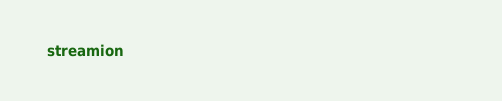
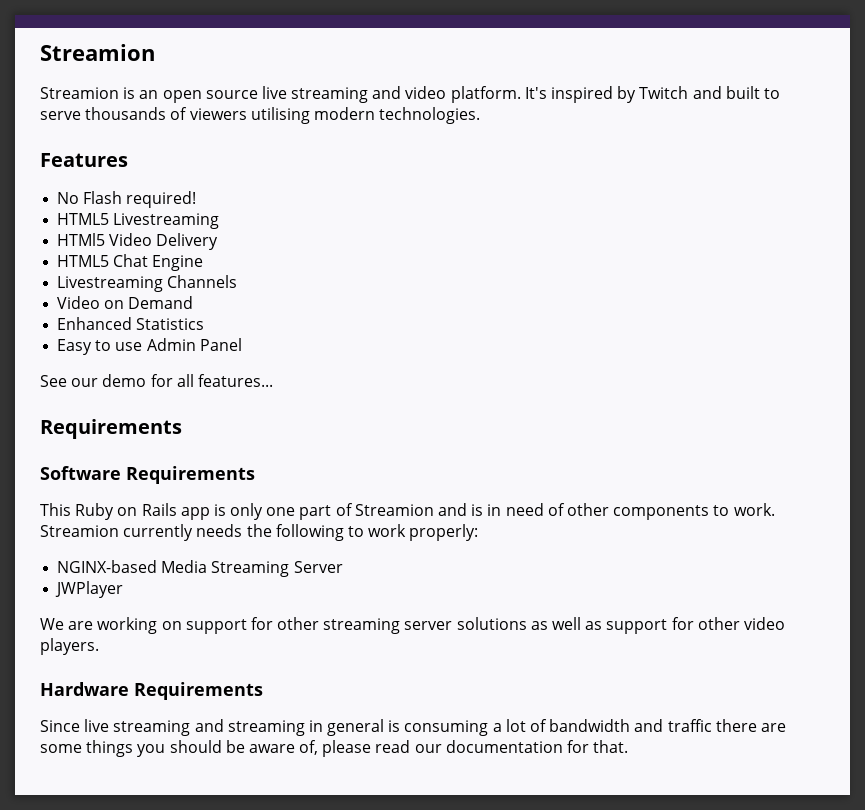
[47,44,124,57] streamion -> [40,44,155,61] [40,86,780,103] [40,107,481,124] [40,153,128,167] [57,191,197,208] [57,213,220,229] [57,233,219,250] [57,254,204,271] [57,275,238,292] [57,296,194,309] [57,317,205,330] [57,338,242,355] [40,374,273,387] [40,419,182,439] [40,466,255,484] [40,503,775,520] [40,524,479,541] [57,560,343,577] [55,581,124,598] [40,617,785,634] [40,638,99,655] [40,682,263,700] [40,719,786,736] [40,740,629,757] Streamion // Streamion is an open source live streaming and video platform. It's inspired by Twitch and built to serve thousands of viewers utilising modern technologies. // Features // No Flash required! // HTML5 Livestreaming // HTMl5 Video Delivery // HTML5 Chat Engine // Livestreaming Channels // Video on Demand // Enhanced Statistics // Easy to use Admin Panel // See our demo for all features... // Requirements // Software Requirements // This Ruby on Rails app is only one part of Streamion and is in need of other components to work. Streamion currently needs the following to work properly: // NGINX-based Media Streaming Server // JWPlayer // We are working on support for other streaming server solutions as well as support for other video players. // Hardware Requirements // Since live streaming and streaming in general is consuming a lot of bandwidth and traffic there are some things you should be aware of, please read our documentation for that.

